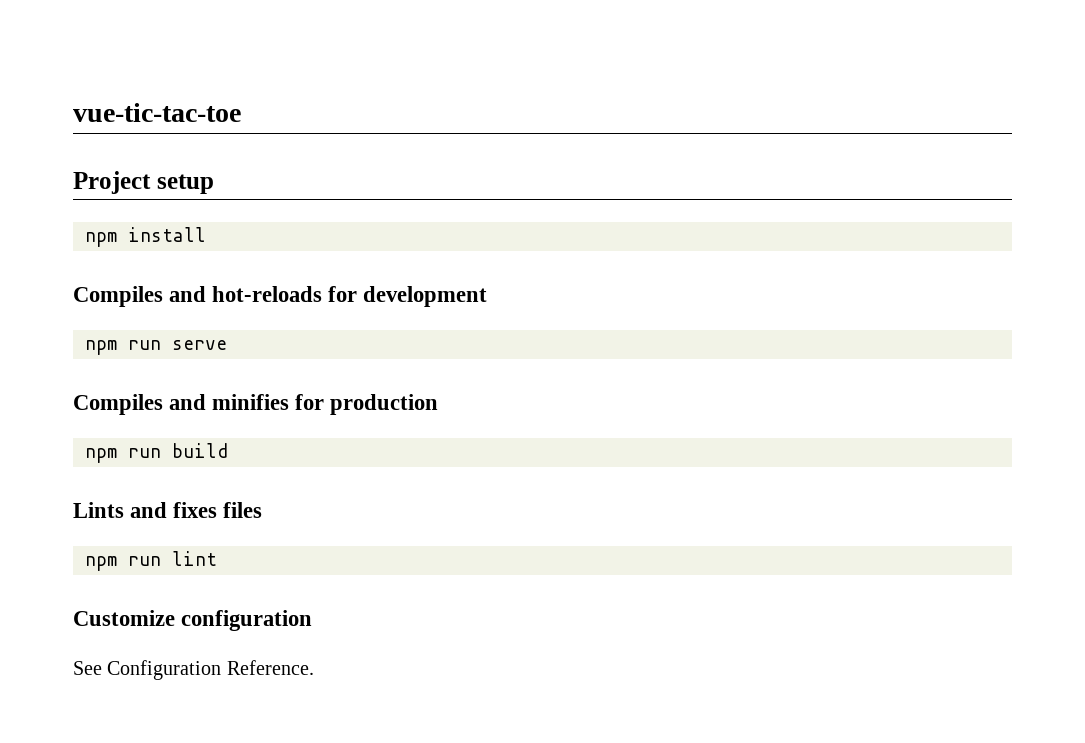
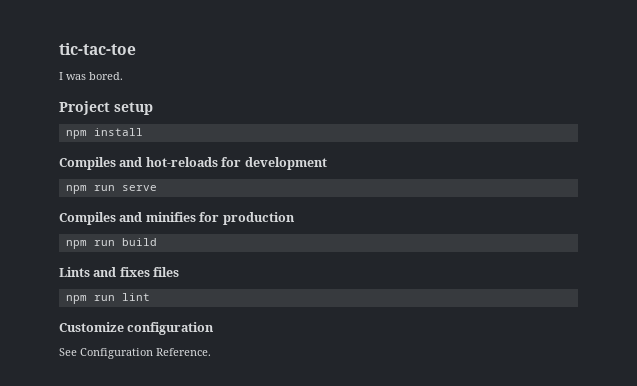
[73,103,241,122] vue-tic-tac-toe -> [59,43,136,55] [59,72,123,80] tic-tac-toe // I was bored.

